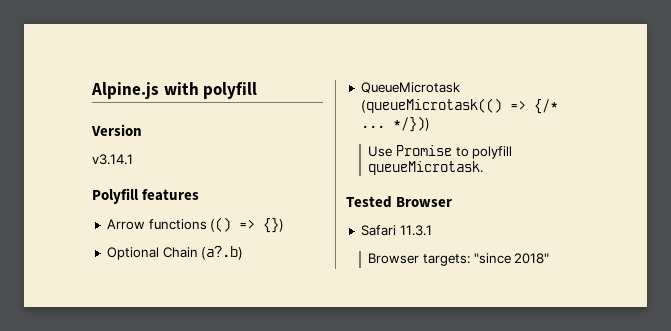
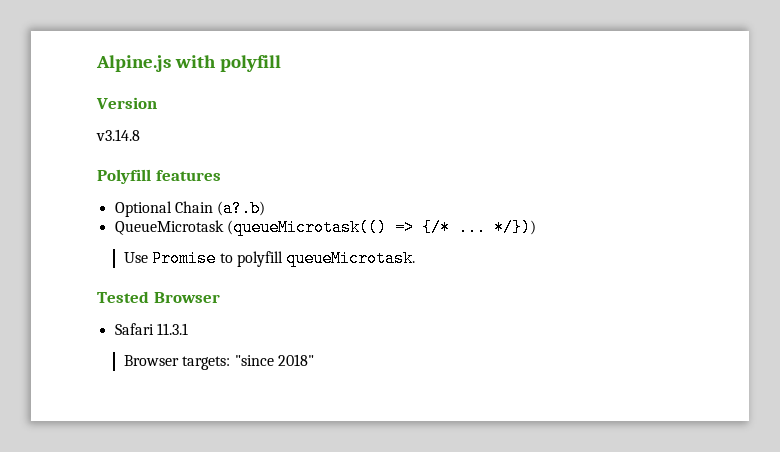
[92,154,133,165] v3.14.1 -> [96,129,140,141] v3.14.8
[106,217,285,233] // Arrow functions (() => {}) -> (221, 175) none

